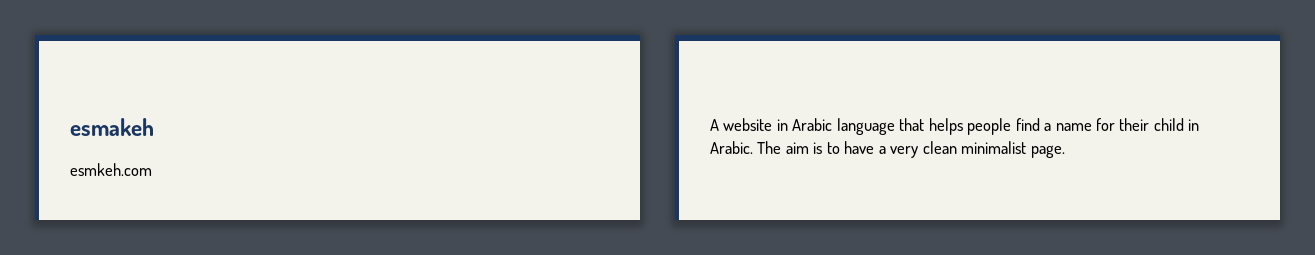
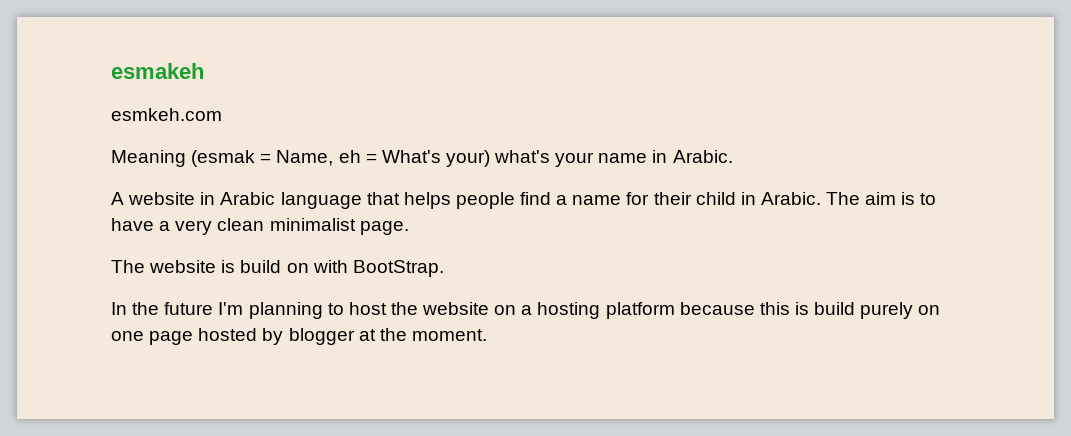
(152, 169) none -> [111,150,733,167] // Meaning (esmak = Name, eh = What's your) what's your name in Arabic.
(1065, 151) none -> [111,260,444,277] [111,302,941,319] [111,328,487,345] // The website is build on with BootStrap. // In the future I'm planning to host the website on a hosting platform because this is build purely on one page hosted by blogger at the moment.

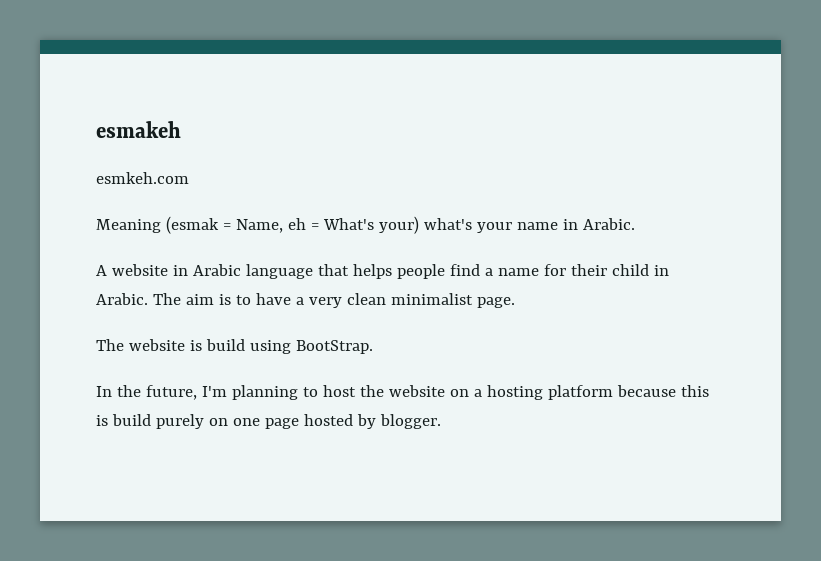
[286,260,348,273] on with -> [249,340,291,354] using
[164,302,214,315] future -> [145,385,197,400] future,
[288,328,487,345] blogger at the moment. -> [379,414,441,429] blogger.

